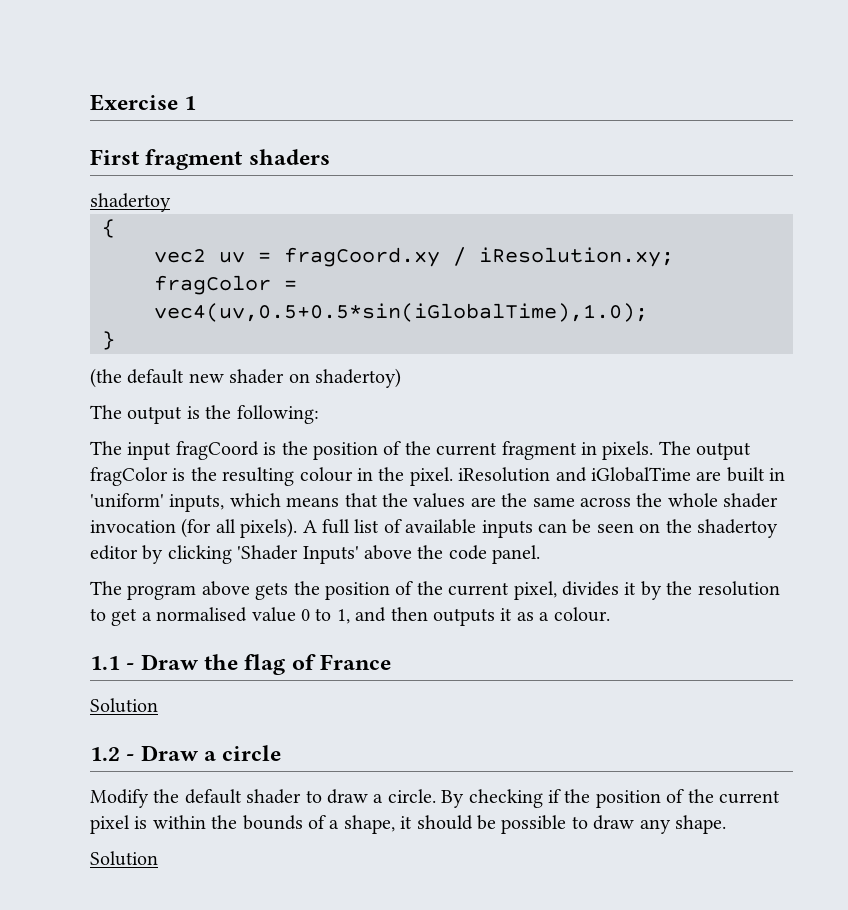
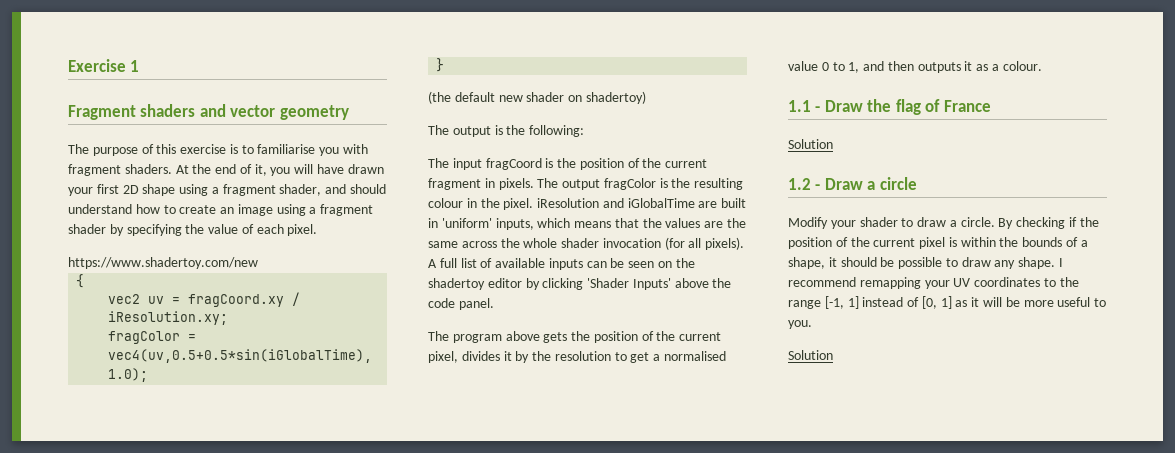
[90,149,330,170] [90,193,171,212] First fragment shaders // shadertoy -> [68,104,349,120] [68,144,369,156] [68,164,384,176] [68,184,387,196] [68,204,374,216] [68,224,318,236] [68,257,258,269] Fragment shaders and vector geometry // The purpose of this exercise is to familiarise you with fragment shaders. At the end of it, you will have drawn your first 2D shape using a fragment shader, and should understand how to create an image using a fragment shader by specifying the value of each pixel. // https://www.shadertoy.com/new
[153,789,242,804] the default -> [830,220,856,229] your
(726, 824) none -> [1059,258,1064,267] [788,277,1079,289] [788,296,1107,309] [788,320,812,329] I recommend remapping your UV coordinates to the range [-1, 1] instead of [0, 1] as it will be more useful to you.

